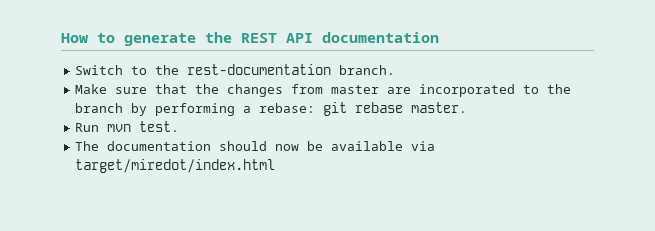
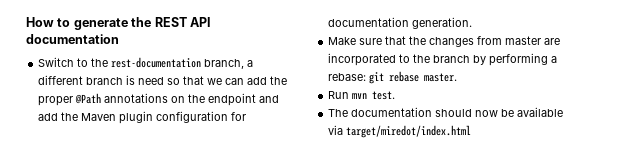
[339,65,396,75] branch. -> [204,59,254,69] [38,75,288,85] [38,93,280,106] [38,111,247,124] [328,17,473,29] branch, a different branch is need so that we can add the proper @Path annotations on the endpoint and add the Maven plugin configuration for documentation generation.

